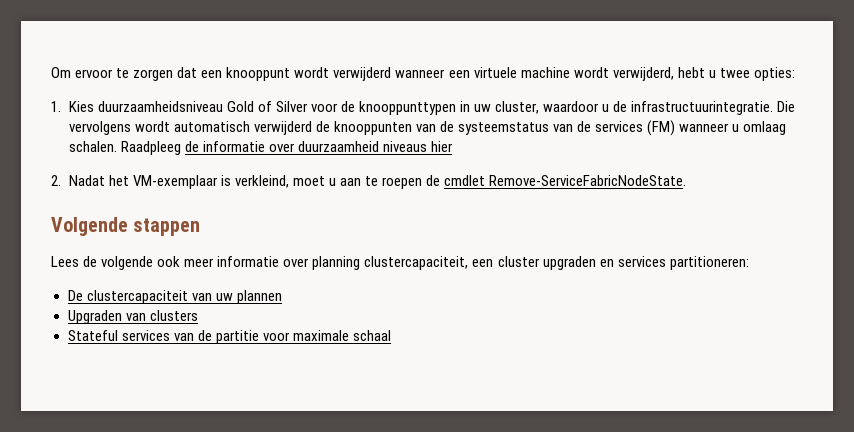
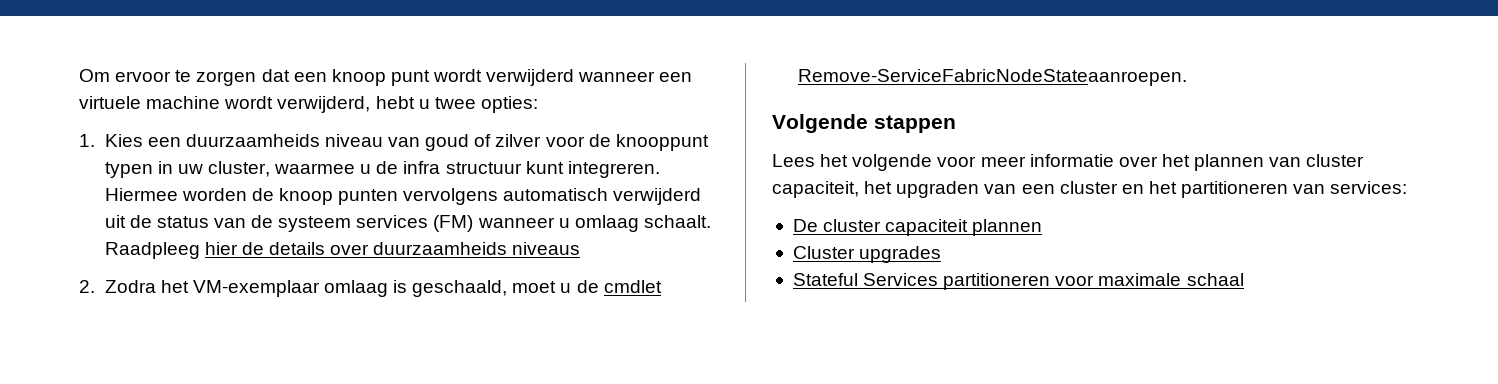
[226,67,291,81] knooppunt -> [331,69,430,86] knoop punt
[97,101,456,115] duurzaamheidsniveau Gold of Silver voor de knooppunttypen -> [147,134,709,151] [104,162,153,178] een duurzaamheids niveau van goud of zilver voor de knooppunt typen
[543,101,796,115] [68,121,592,135] waardoor u de infrastructuurintegratie. Die vervolgens wordt automatisch verwijderd de knooppunten van de systeemstatus van de -> [274,161,660,178] [104,188,702,205] [104,215,352,232] waarmee u de infra structuur kunt integreren. Hiermee worden de knoop punten vervolgens automatisch verwijderd uit de status van de systeem
[68,141,379,155] schalen. Raadpleeg de informatie over duurzaamheid -> [643,215,711,228] [104,242,508,259] schaalt. Raadpleeg hier de details over duurzaamheids
[430,141,453,152] hier -> (581, 248) none
[68,175,105,186] Nadat -> [104,280,156,293] Zodra
[220,175,423,189] is verkleind, moet u aan te roepen -> [323,280,572,297] omlaag is geschaald, moet u
[489,175,687,186] Remove-ServiceFabricNodeState. -> [797,69,1187,86] Remove-ServiceFabricNodeStateaanroepen.
[83,256,749,270] [67,290,282,304] [67,310,198,324] [67,330,259,344] de volgende ook meer informatie over planning clustercapaciteit, een cluster upgraden en services partitioneren: // De clustercapaciteit van uw plannen // Upgraden van clusters // Stateful services van de partitie -> [820,154,1365,171] [772,181,1408,198] [792,219,1043,236] [792,246,942,263] [792,273,1051,290] het volgende voor meer informatie over het plannen van cluster capaciteit, het upgraden van een cluster en het partitioneren van services: // De cluster capaciteit plannen // Cluster upgrades // Stateful Services partitioneren

